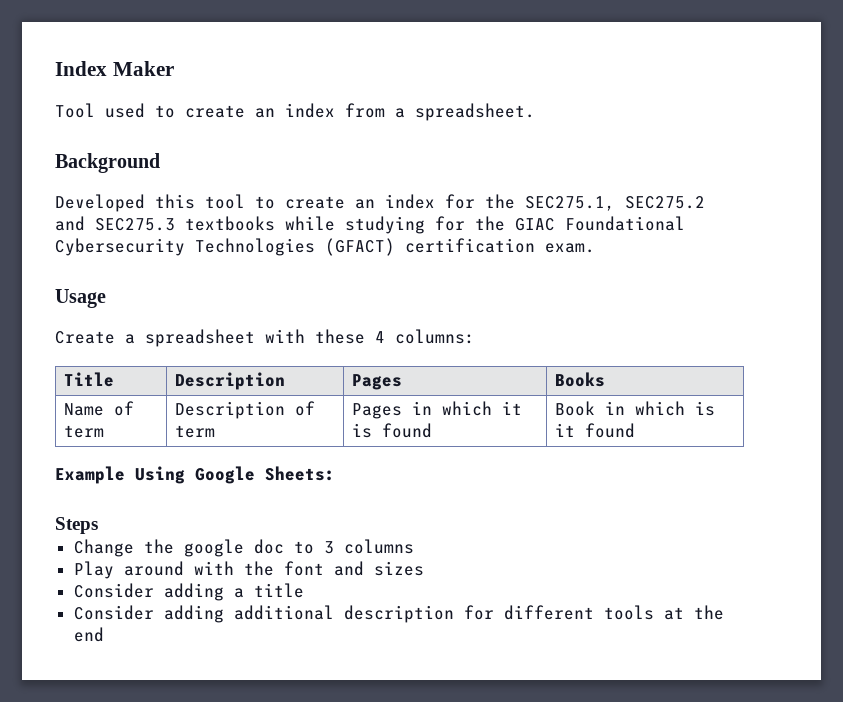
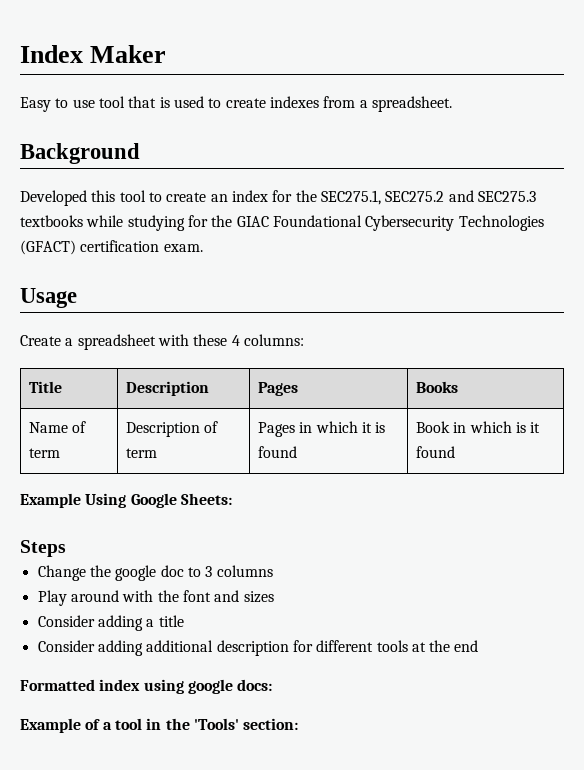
[55,103,95,118] Tool -> [20,96,170,112] Easy to use tool that is
[255,103,335,118] an index -> [269,96,319,108] indexes
(104, 634) none -> [20,679,273,694] [20,718,299,733] // Formatted index using google docs: // Example of a tool in the 'Tools' section:

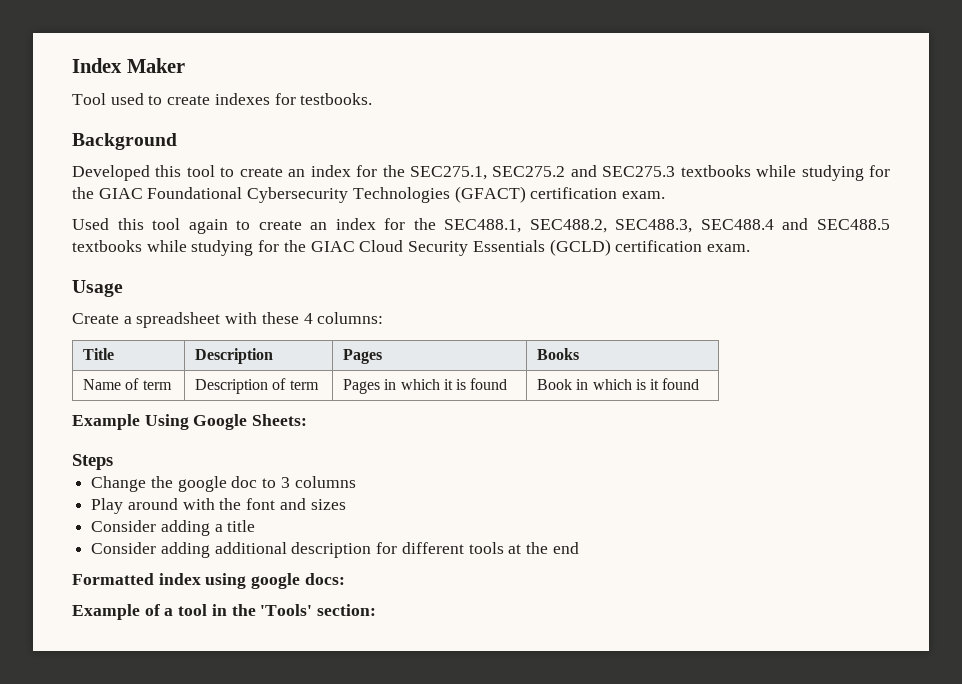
[20,96,170,112] Easy to use tool that is -> [72,93,106,105] Tool
[323,96,452,112] from a spreadsheet. -> [274,93,373,105] for testbooks.
(203, 248) none -> [72,218,890,234] [72,239,750,256] // Used this tool again to create an index for the SEC488.1, SEC488.2, SEC488.3, SEC488.4 and SEC488.5 textbooks while studying for the GIAC Cloud Security Essentials (GCLD) certification exam.

